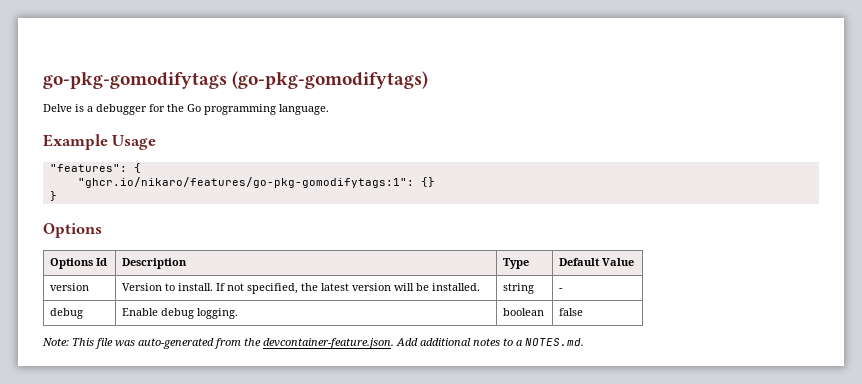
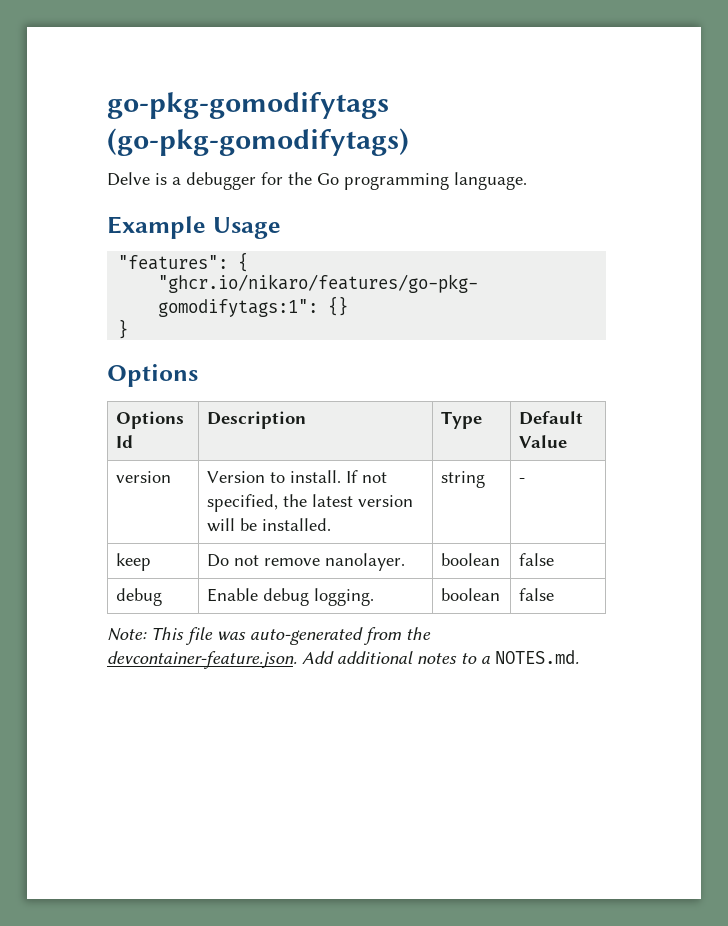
(563, 289) none -> [115,553,151,571] [206,553,405,571] [440,553,500,566] [518,553,554,566] // keep | Do not remove nanolayer. | boolean | false

